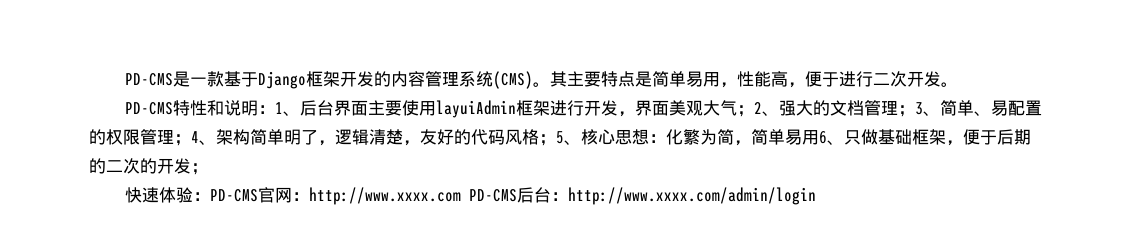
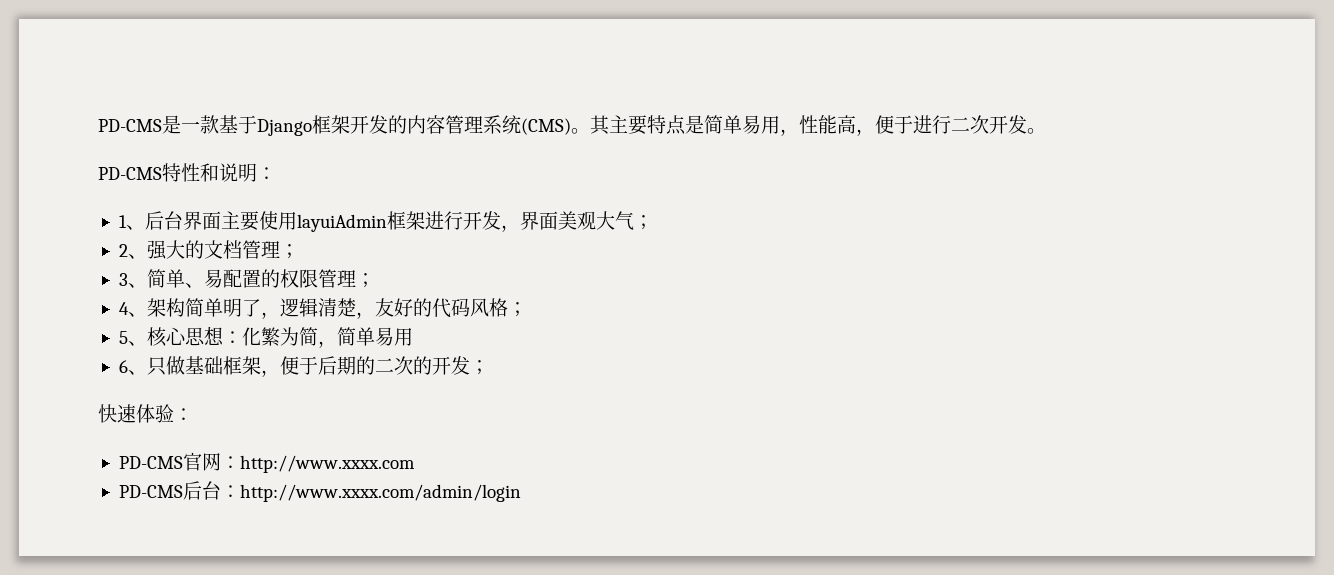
(276, 109) none -> (276, 173) //
(755, 111) none -> (653, 222) //
(916, 111) none -> (299, 251) //
(191, 140) none -> (375, 280) //
(556, 140) none -> (527, 309) //
(819, 137) none -> (413, 337) //
(211, 196) none -> (193, 414) //
(462, 196) none -> (415, 464) //

